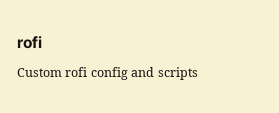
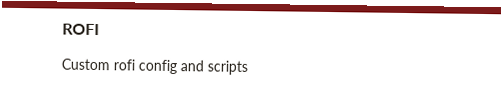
[17,36,42,49] rofi -> [62,23,100,36] ROFI

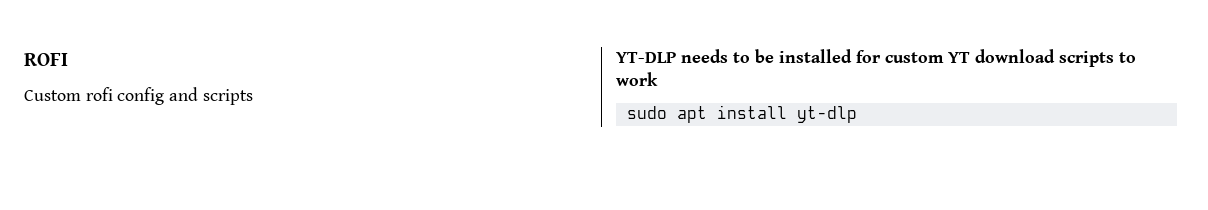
(248, 67) none -> [616,49,1136,67] [616,72,658,86] [626,105,857,123] // YT-DLP needs to be installed for custom YT download scripts to work // sudo apt install yt-dlp

